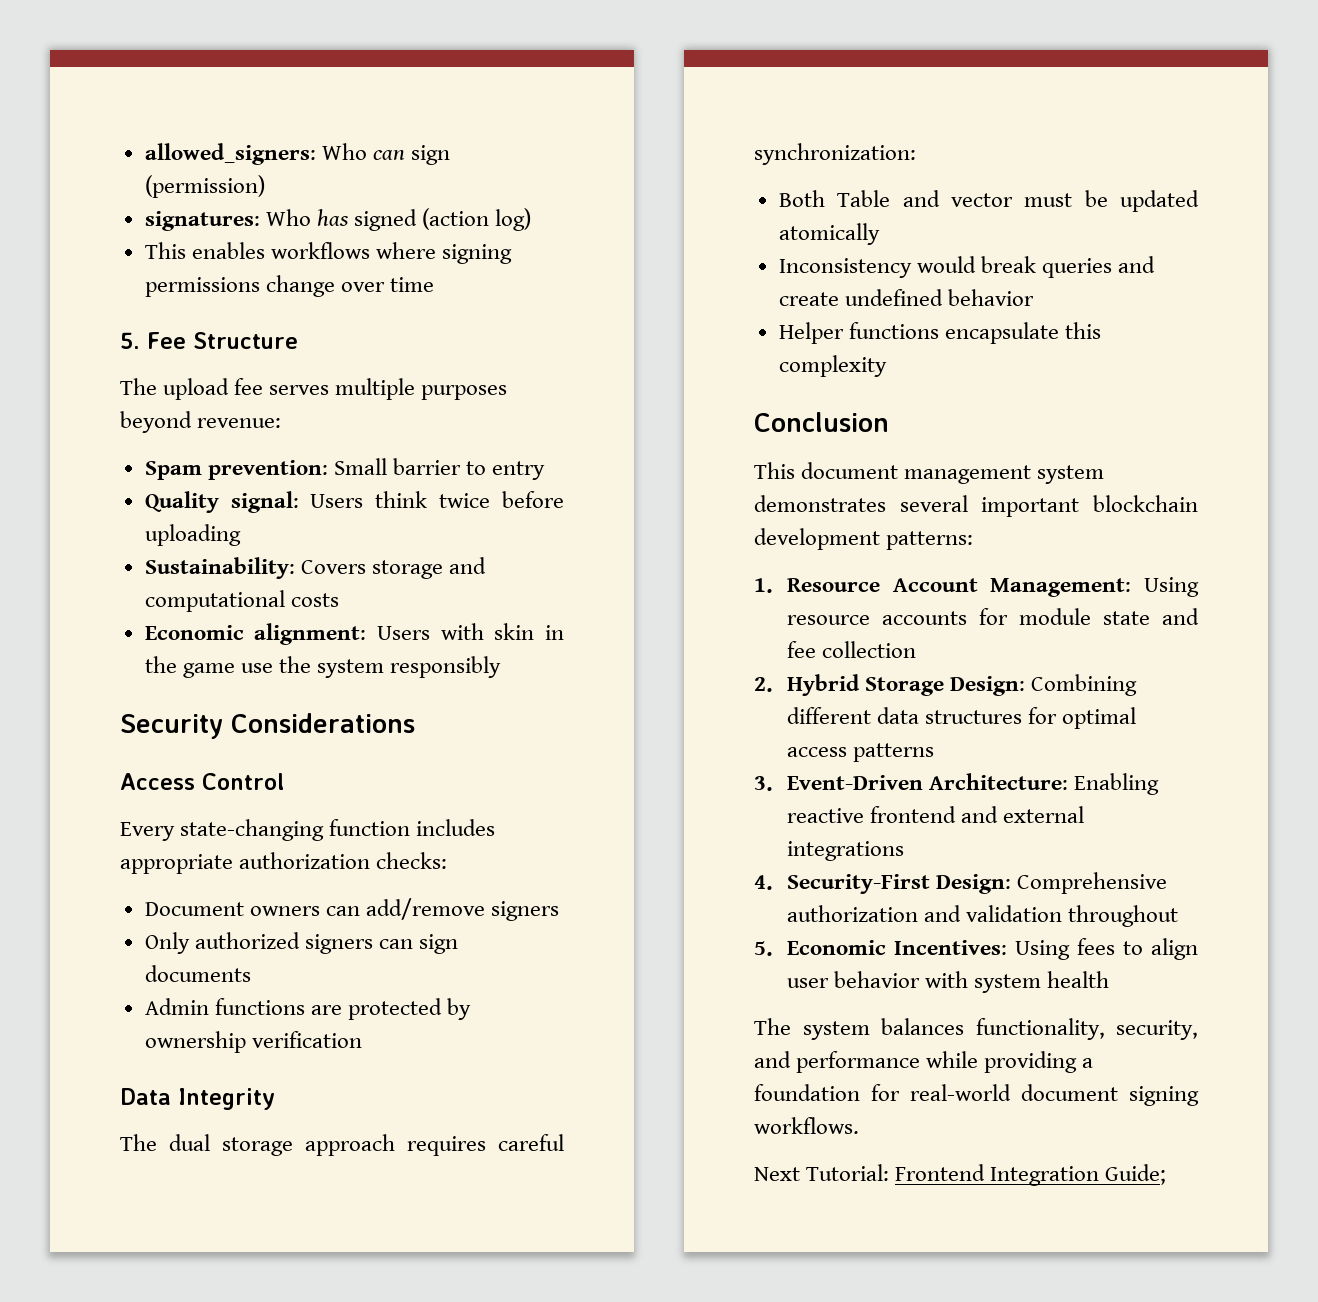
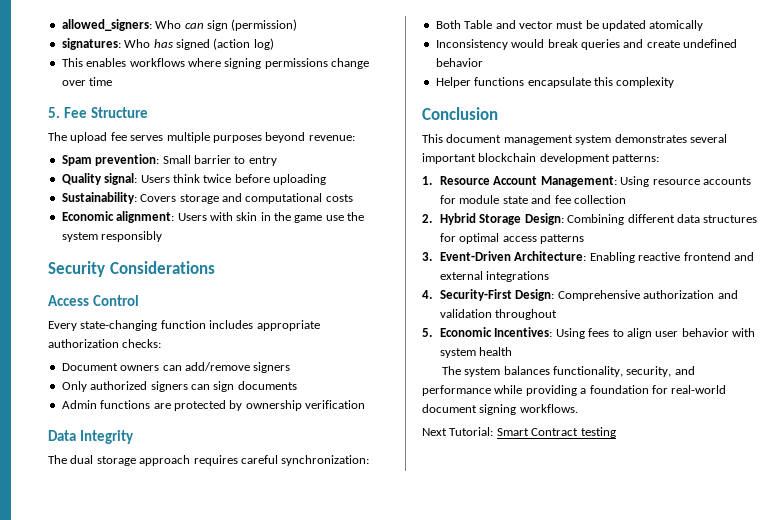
[895,1164,1167,1186] Frontend Integration Guide; -> [496,427,616,438] Smart Contract testing

